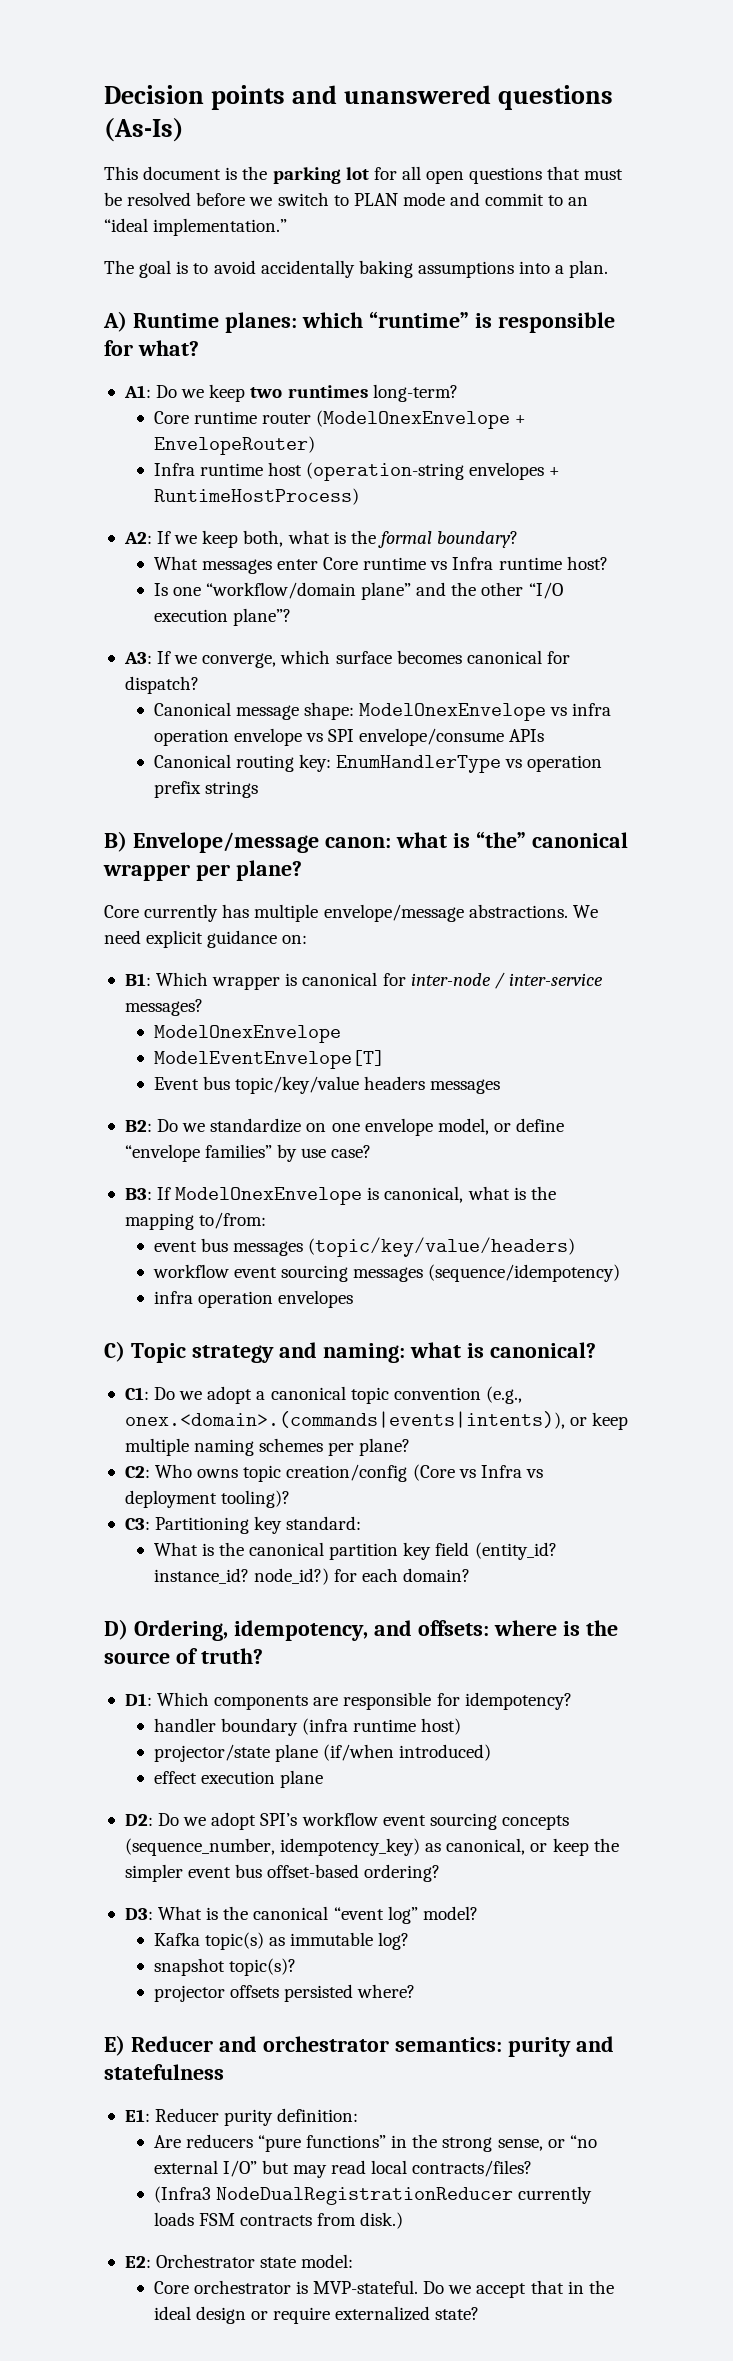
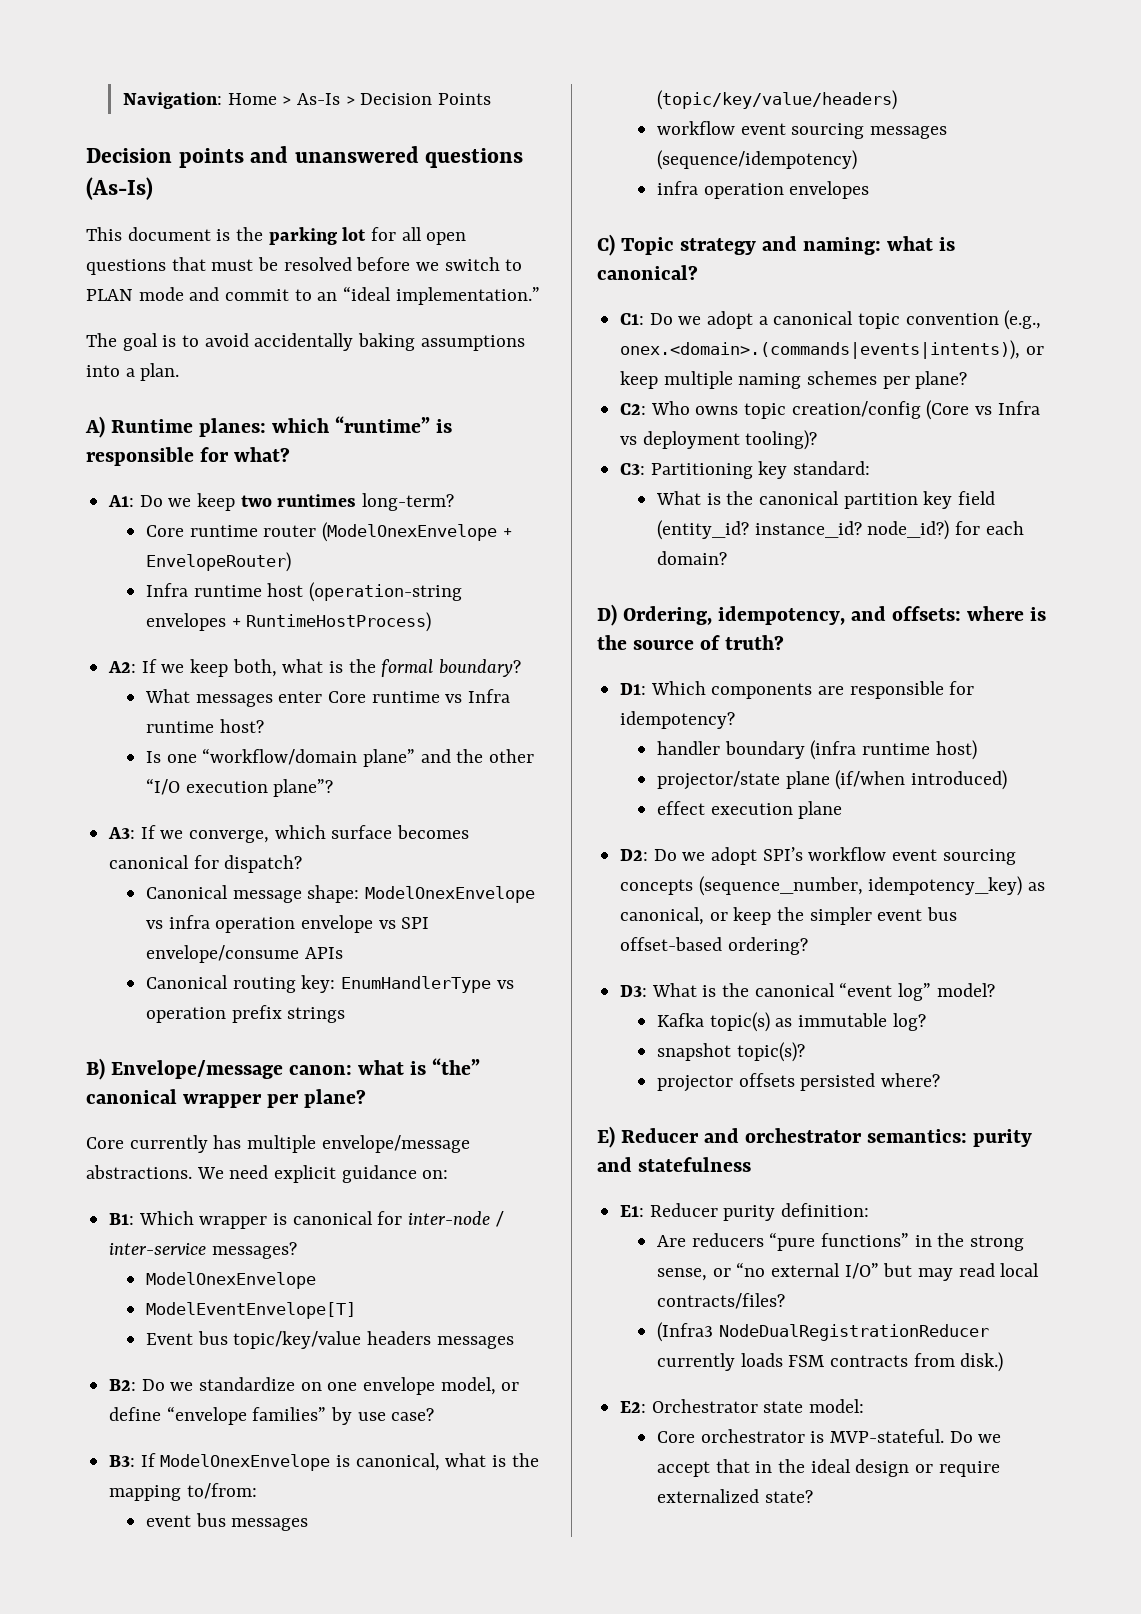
(104, 94) none -> [122,92,491,109] Navigation: Home > As-Is > Decision Points //

